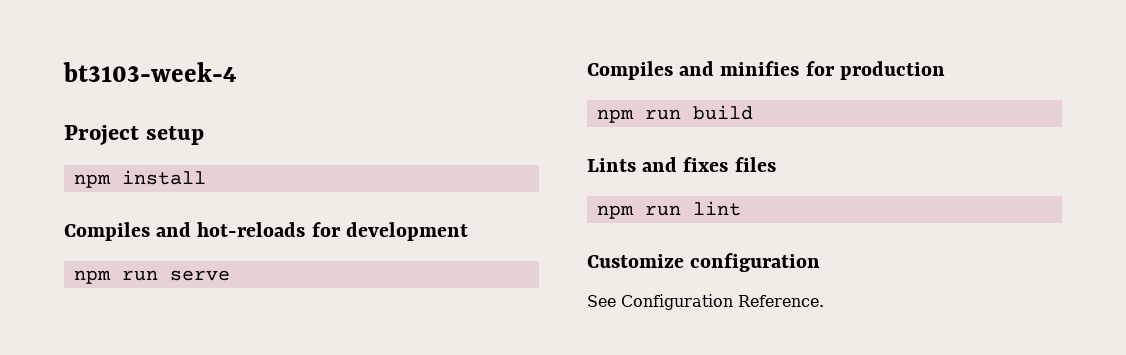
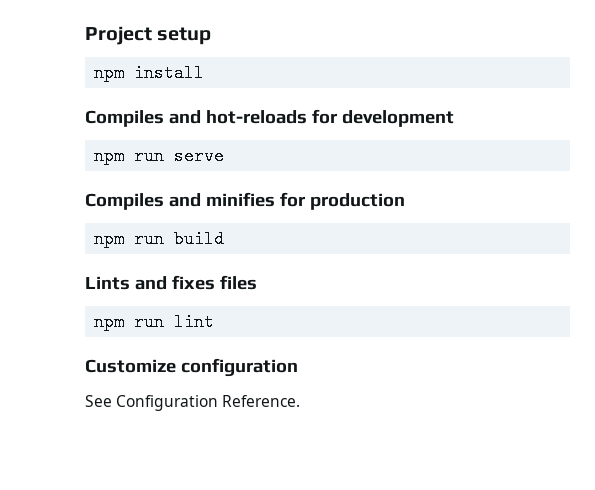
[63,62,236,82] bt3103-week-4 // -> (85, 35) none

